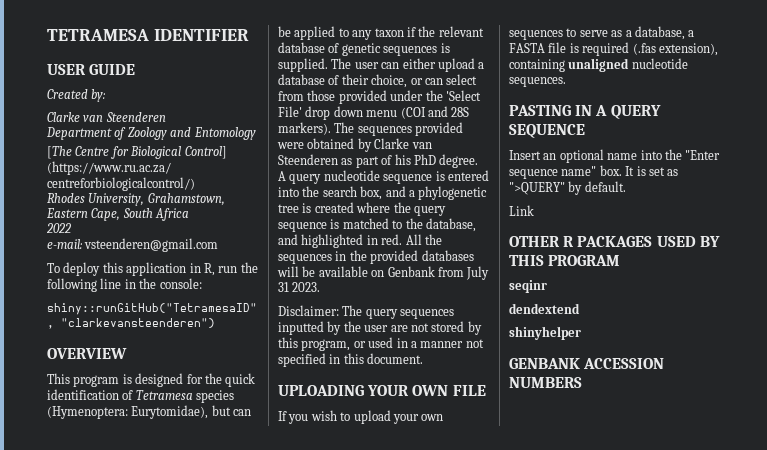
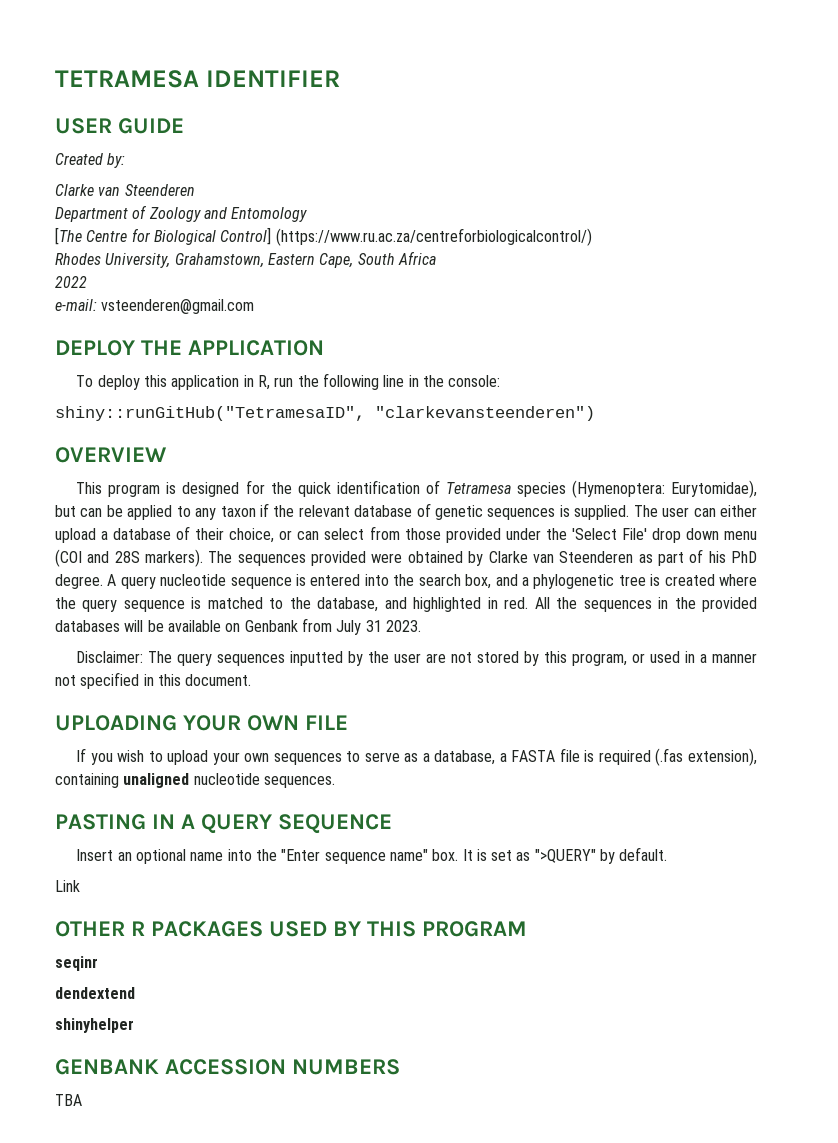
(219, 245) none -> [55,340,325,356] // DEPLOY THE APPLICATION
(582, 382) none -> [55,1094,82,1106] // TBA

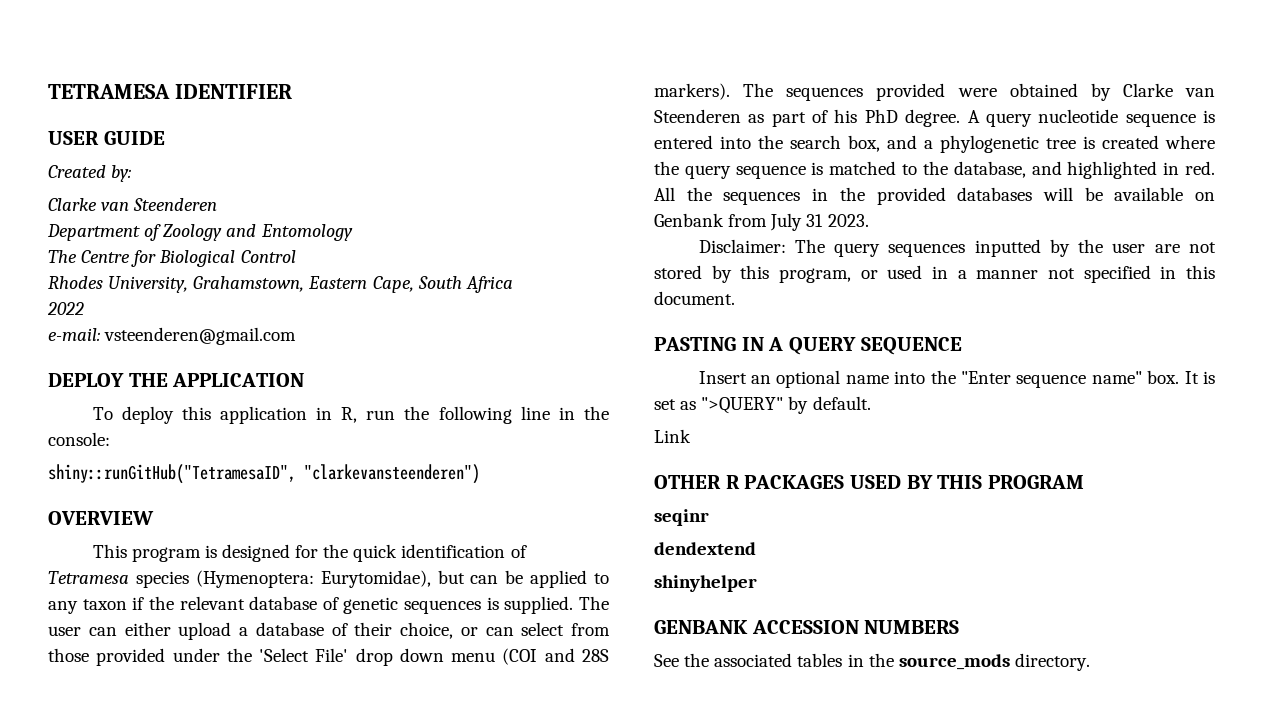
[55,227,82,245] [The -> [48,250,77,263] The
[220,227,592,246] Control] (https://www.ru.ac.za/centreforbiologicalcontrol/) -> [240,250,296,263] Control
[55,715,349,731] [76,748,757,766] [55,773,335,788] // UPLOADING YOUR OWN FILE // If you wish to upload your own sequences to serve as a database, a FASTA file is required (.fas extension), containing unaligned nucleotide sequences. -> (735, 298) none
[55,1094,82,1106] TBA -> [654,653,1090,671] See the associated tables in the source_mods directory.

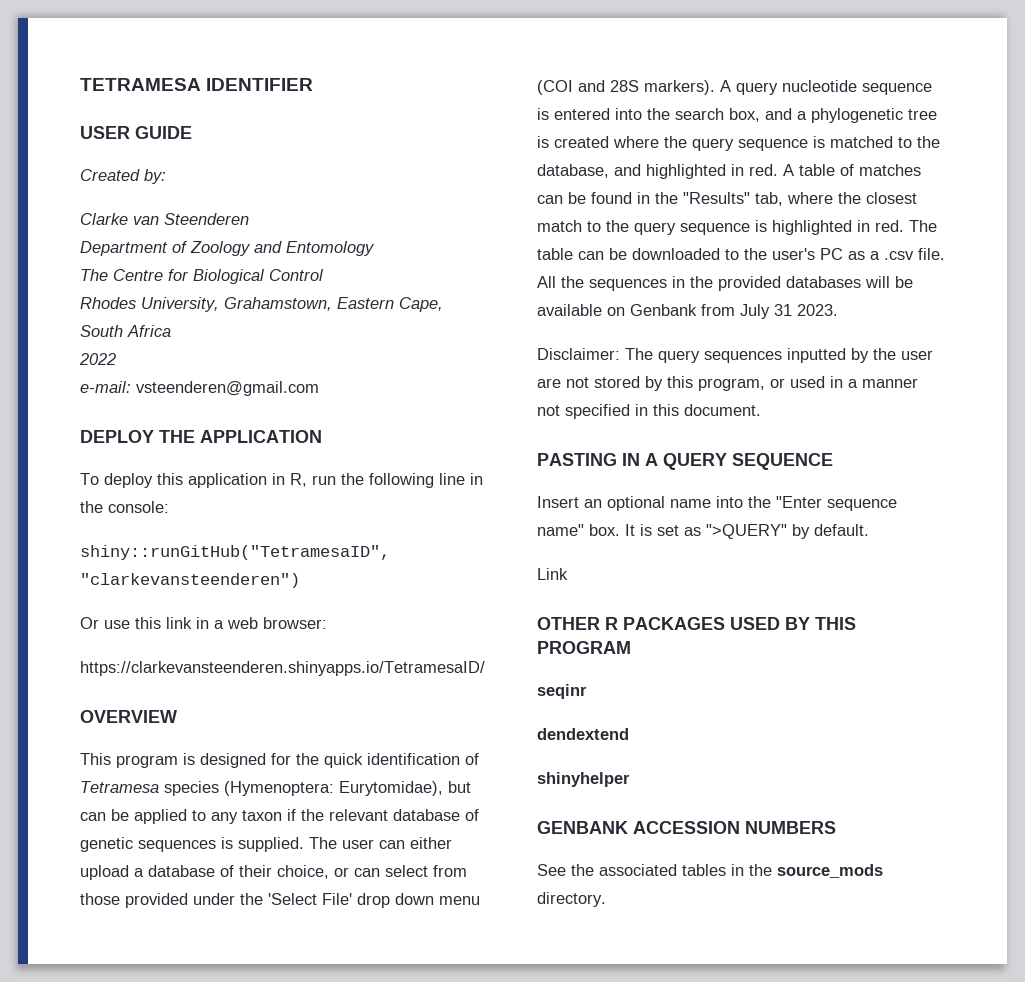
(480, 474) none -> [80,617,327,629] [80,661,485,676] // Or use this link in a web browser: // https://clarkevansteenderen.shinyapps.io/TetramesaID/
[743,83,1215,101] [654,109,961,127] The sequences provided were obtained by Clarke van Steenderen as part of his PhD degree. -> (715, 87) none
(1215, 168) none -> [783,164,921,176] [537,192,917,206] [537,220,937,235] [537,248,945,260] A table of matches can be found in the "Results" tab, where the closest match to the query sequence is highlighted in red. The table can be downloaded to the user's PC as a .csv file.

